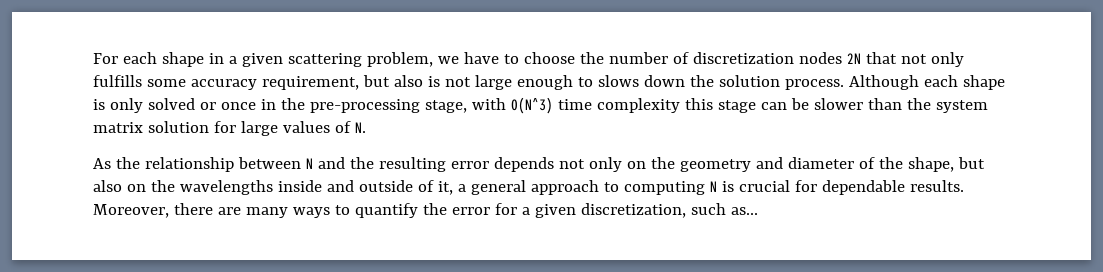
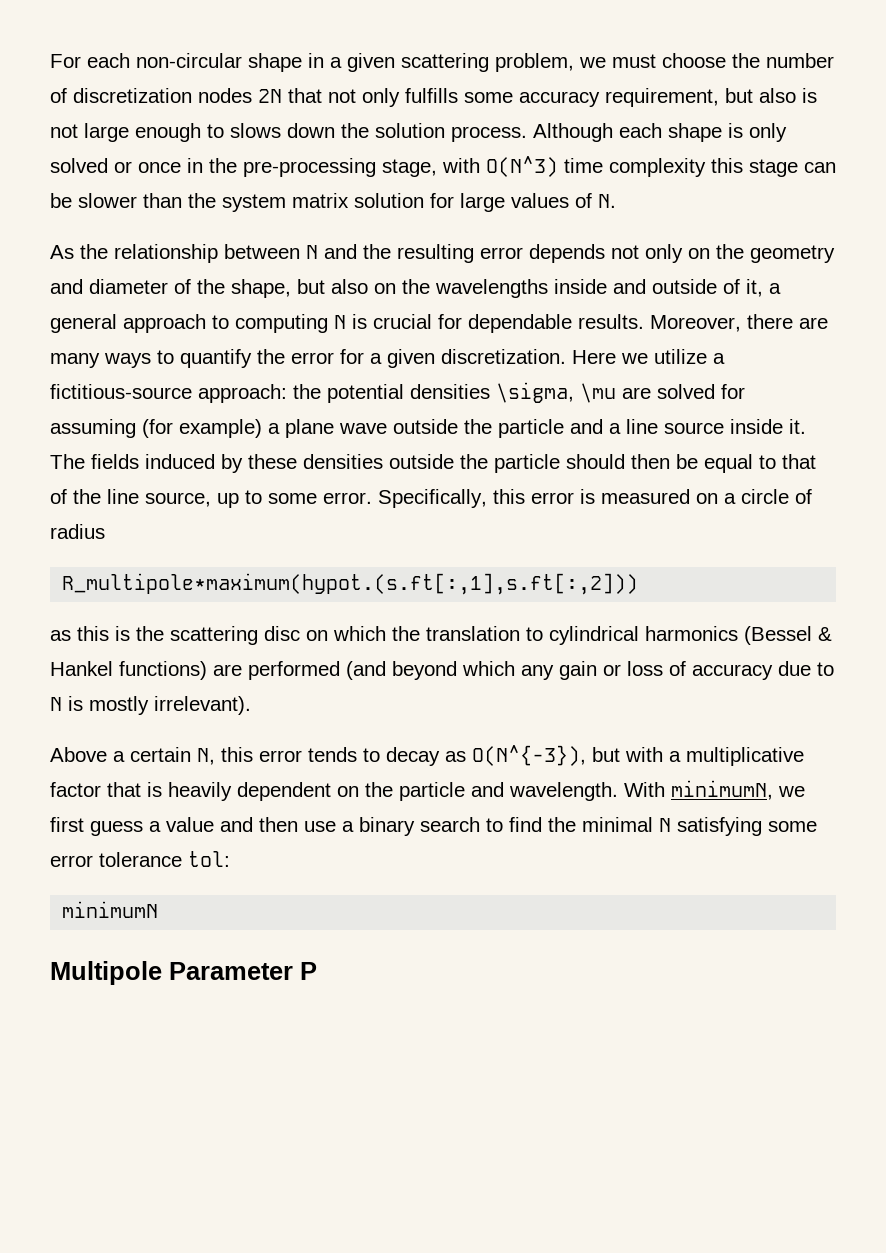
(157, 58) none -> [136,53,242,68] non-circular
[463,52,519,64] have to -> [612,54,656,68] must
[580,203,758,218] discretization, such as... -> [441,349,725,364] [50,382,745,403] [50,419,806,438] [50,454,816,473] [50,489,812,508] [50,524,105,539] [62,573,639,595] [50,626,832,645] [50,661,834,680] [50,696,251,715] [50,745,804,766] [50,780,805,801] [50,817,817,836] [50,851,230,867] [62,901,159,918] [50,961,317,985] discretization. Here we utilize a fictitious-source approach: the potential densities \sigma, \mu are solved for assuming (for example) a plane wave outside the particle and a line source inside it. The fields induced by these densities outside the particle should then be equal to that of the line source, up to some error. Specifically, this error is measured on a circle of radius // R_multipole*maximum(hypot.(s.ft[:,1],s.ft[:,2])) // as this is the scattering disc on which the translation to cylindrical harmonics (Bessel & Hankel functions) are performed (and beyond which any gain or loss of accuracy due to N is mostly irrelevant). // Above a certain N, this error tends to decay as O(N^{-3}), but with a multiplicative factor that is heavily dependent on the particle and wavelength. With minimumN, we first guess a value and then use a binary search to find the minimal N satisfying some error tolerance tol: // minimumN // Multipole Parameter P

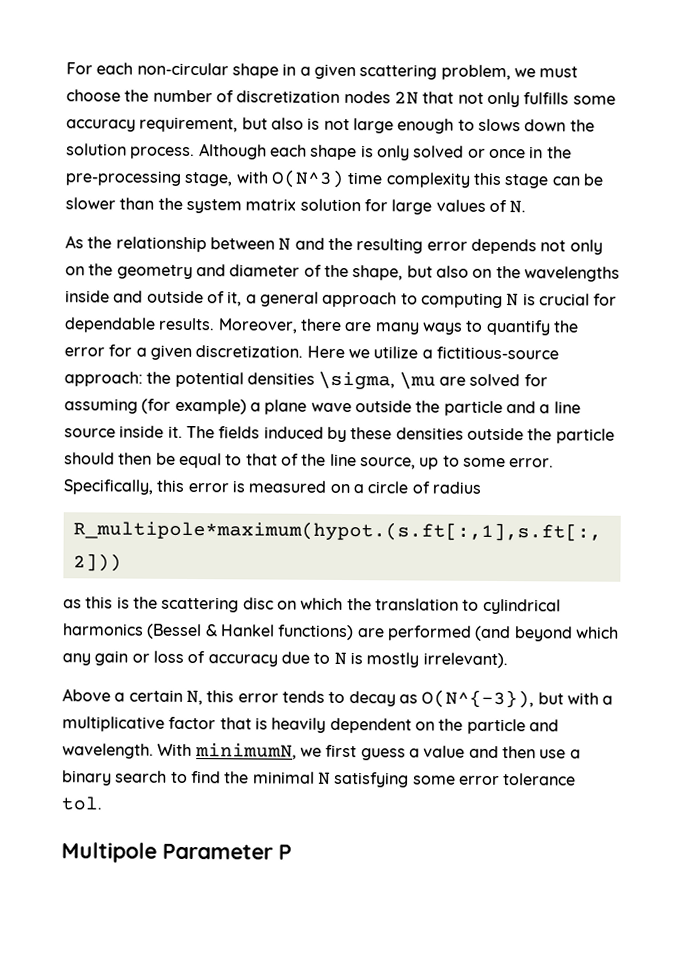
[188,851,230,867] [62,901,159,918] tol: // minimumN -> [61,796,102,811] tol.

